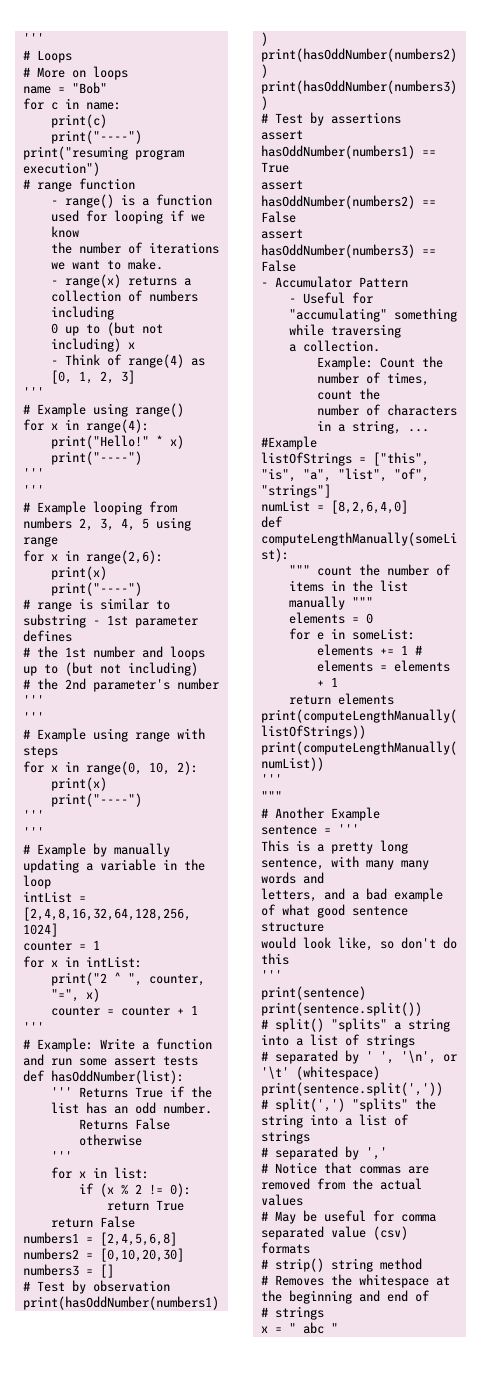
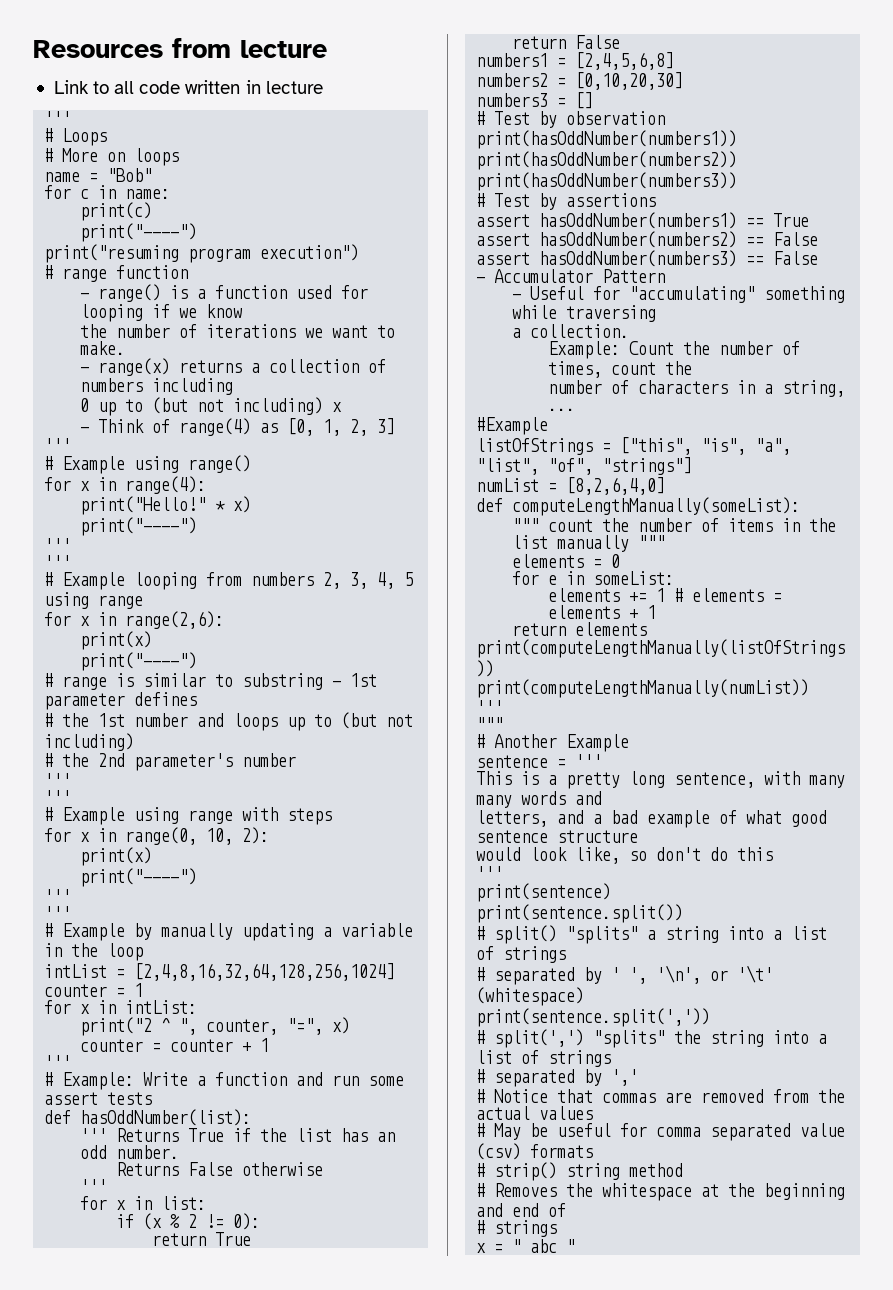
(22, 38) none -> [33,38,327,58] [53,80,323,94] Resources from lecture // Link to all code written in lecture //

